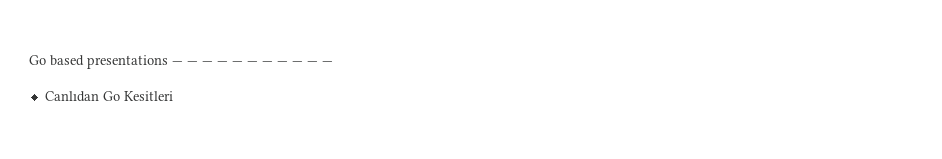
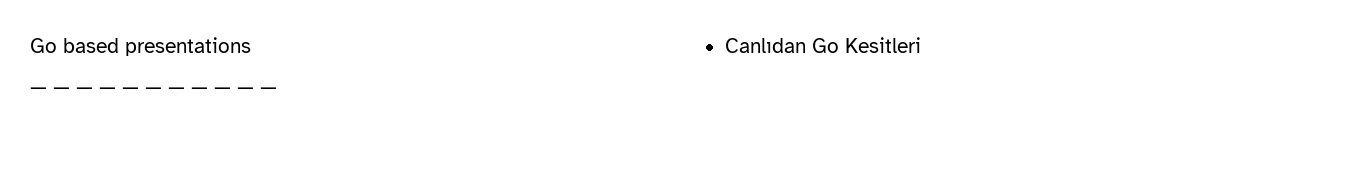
(168, 62) none -> (251, 46) //

